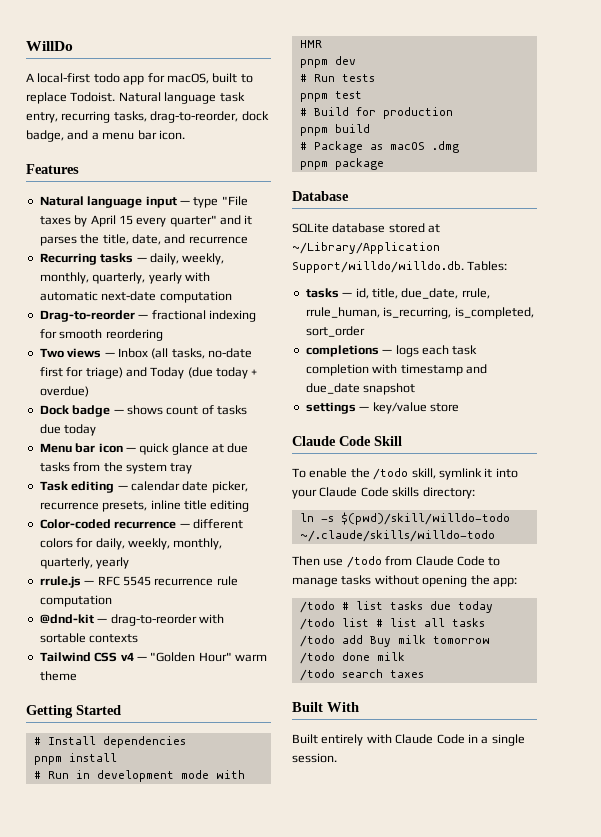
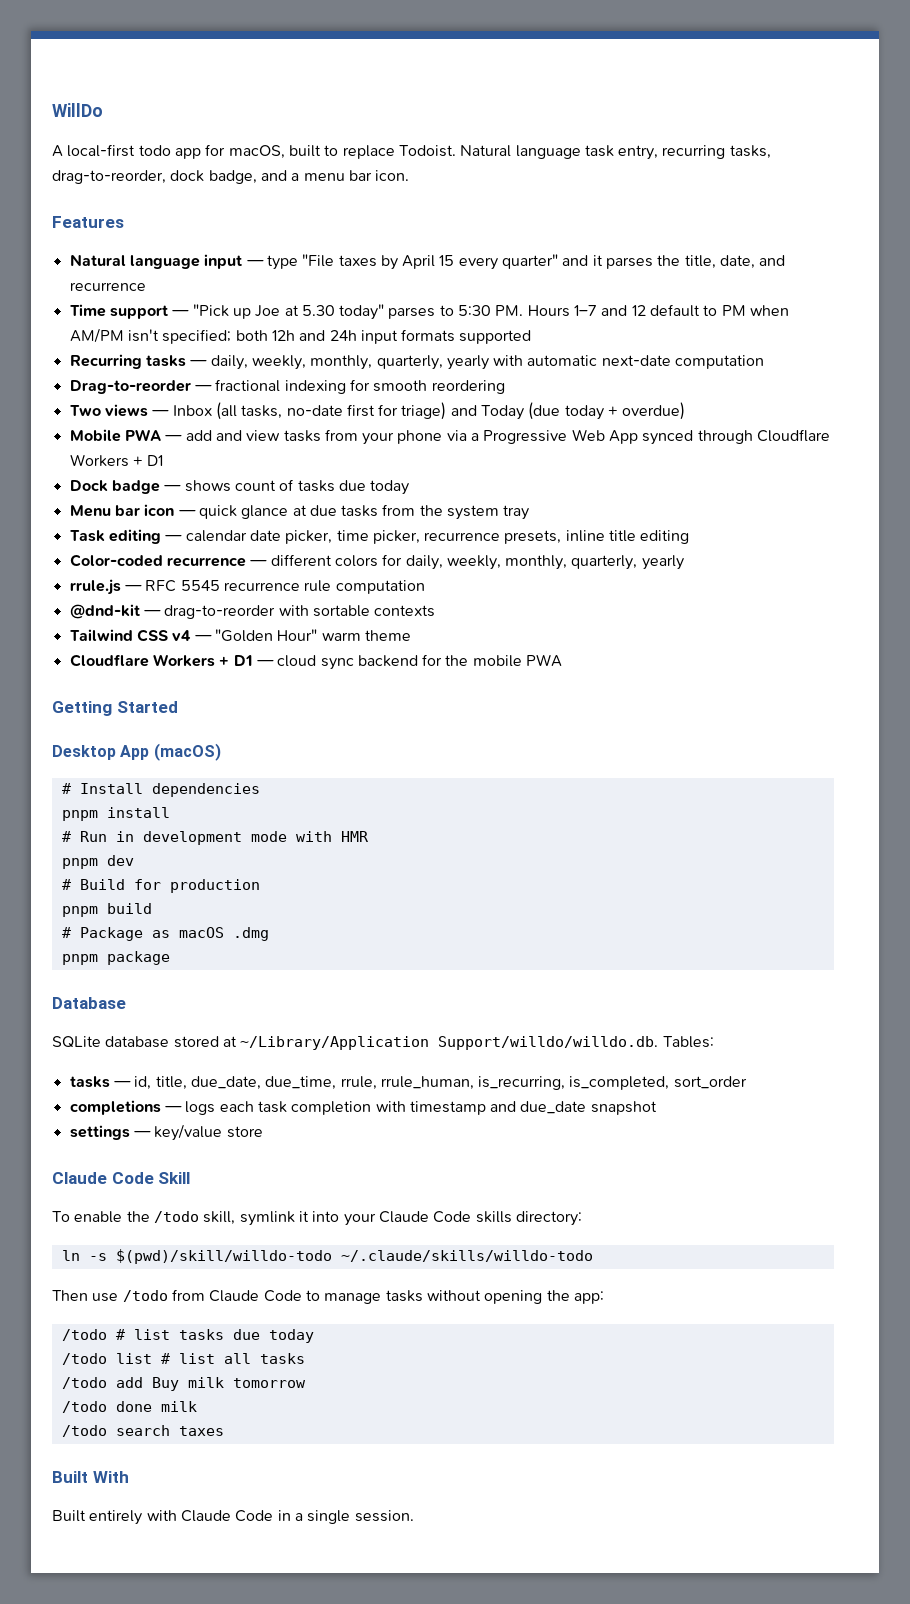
(248, 240) none -> [69,304,790,320] [69,328,532,344] // Time support — "Pick up Joe at 5.30 today" parses to 5:30 PM. Hours 1–7 and 12 default to PM when AM/PM isn't specified; both 12h and 24h input formats supported
(89, 391) none -> [69,429,831,445] [69,454,164,467] // Mobile PWA — add and view tasks from your phone via a Progressive Web App synced through Cloudflare Workers + D1
(248, 487) none -> [336,530,420,544] time picker,
(77, 676) none -> [69,654,563,670] // Cloudflare Workers + D1 — cloud sync backend for the mobile PWA
(121, 710) none -> [52,743,221,761] // Desktop App (macOS)
[299,74,375,82] [299,91,362,102] // # Run tests // pnpm test -> (134, 860) none
(459, 293) none -> [265,1076,337,1090] due_time,

